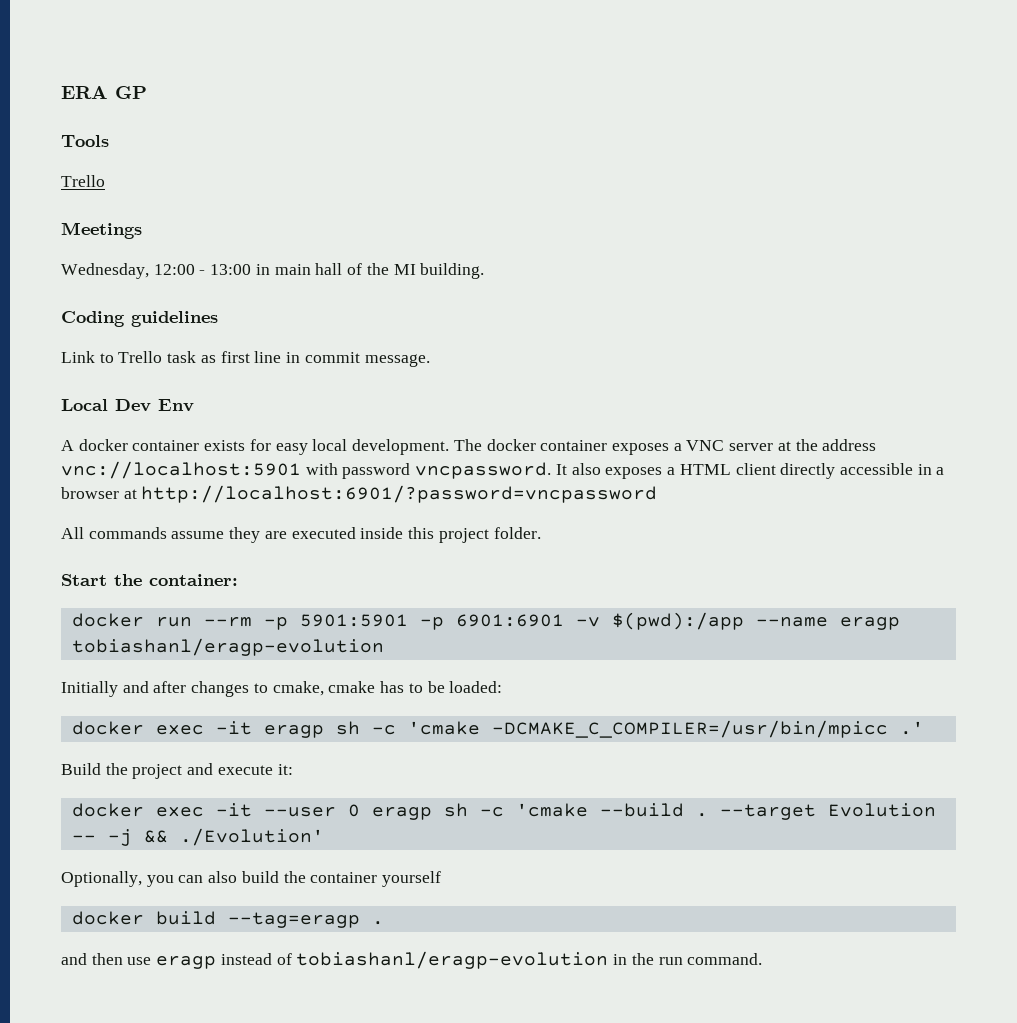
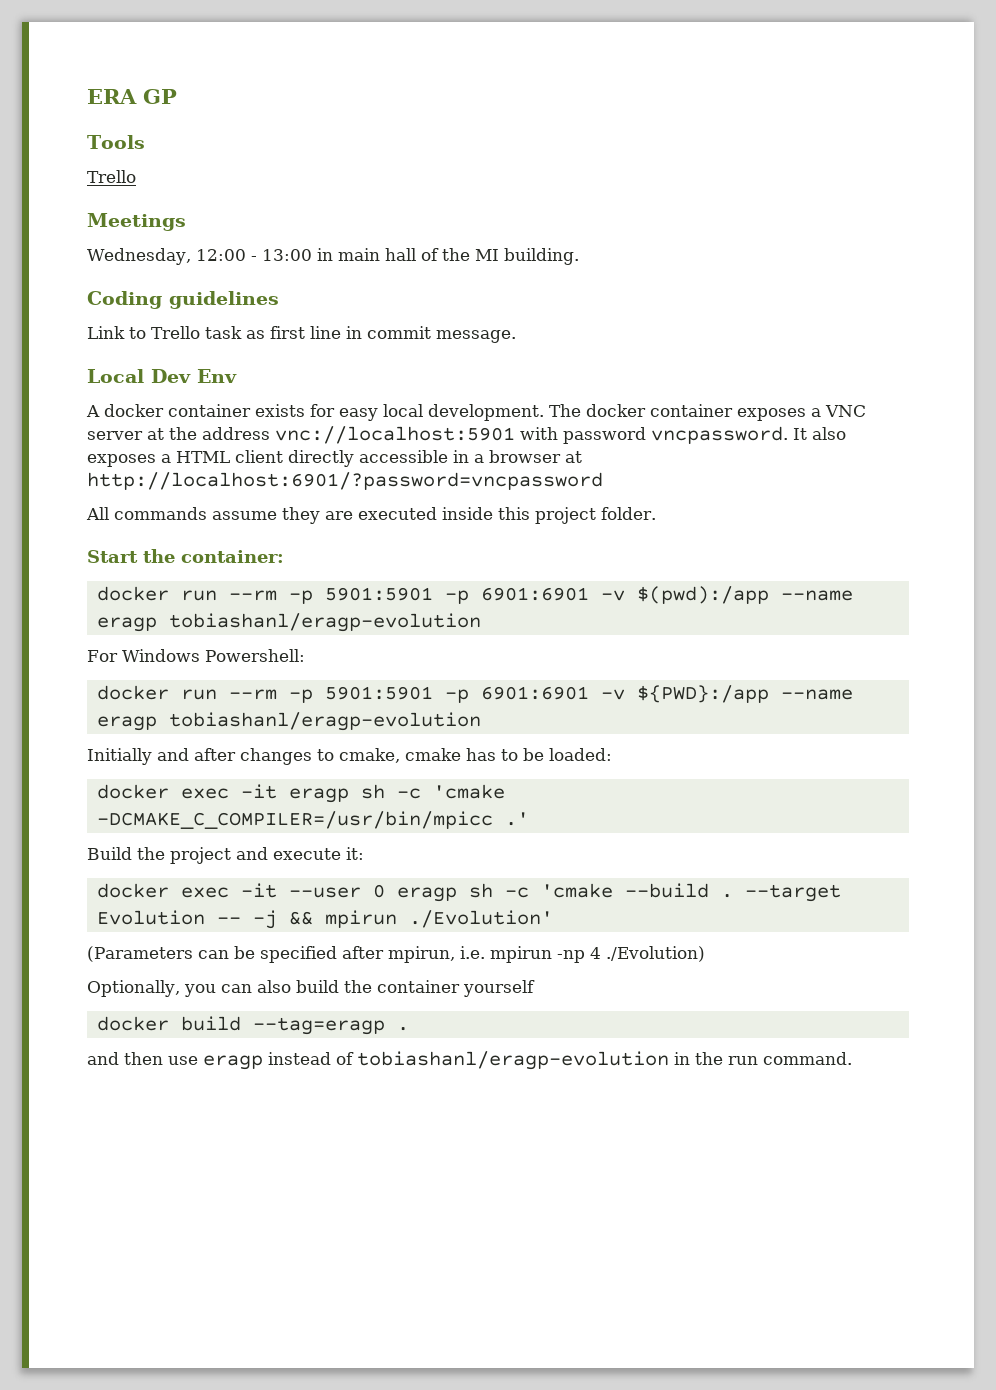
(384, 647) none -> [87,649,305,662] [96,685,853,703] [96,712,481,731] // For Windows Powershell: // docker run --rm -p 5901:5901 -p 6901:6901 -v ${PWD}:/app --name eragp tobiashanl/eragp-evolution
(168, 836) none -> [324,910,397,928] mpirun
(324, 837) none -> [87,946,705,963] // (Parameters can be specified after mpirun, i.e. mpirun -np 4 ./Evolution)

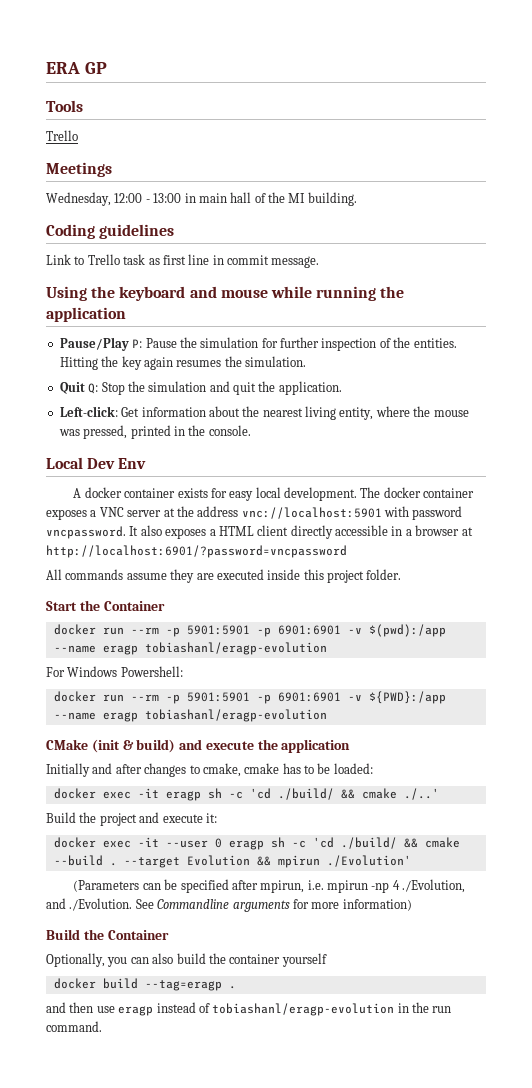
(516, 336) none -> [46,286,405,301] [46,307,126,322] [59,337,457,351] [59,356,306,370] [59,381,342,395] [59,406,469,420] [58,425,251,439] // Using the keyboard and mouse while running the application // Pause/Play P: Pause the simulation for further inspection of the entities. Hitting the key again resumes the simulation. // Quit Q: Stop the simulation and quit the application. // Left-click: Get information about the nearest living entity, where the mouse was pressed, printed in the console.
[181,550,284,563] container: -> [103,601,165,611] Container
(481, 721) none -> [46,739,351,753] // CMake (init & build) and execute the application
[432,784,505,799] [96,811,529,829] 'cmake -DCMAKE_C_COMPILER=/usr/bin/mpicc .' -> [249,788,439,800] 'cd ./build/ && cmake ./..'
[540,883,613,898] 'cmake -> [312,837,460,849] 'cd ./build/ && cmake
[216,910,277,929] -- -j -> (250, 860) none
[606,946,705,962] ./Evolution) -> [402,879,466,893] [46,898,412,912] [46,929,169,940] ./Evolution, and ./Evolution. See Commandline arguments for more information) // Build the Container

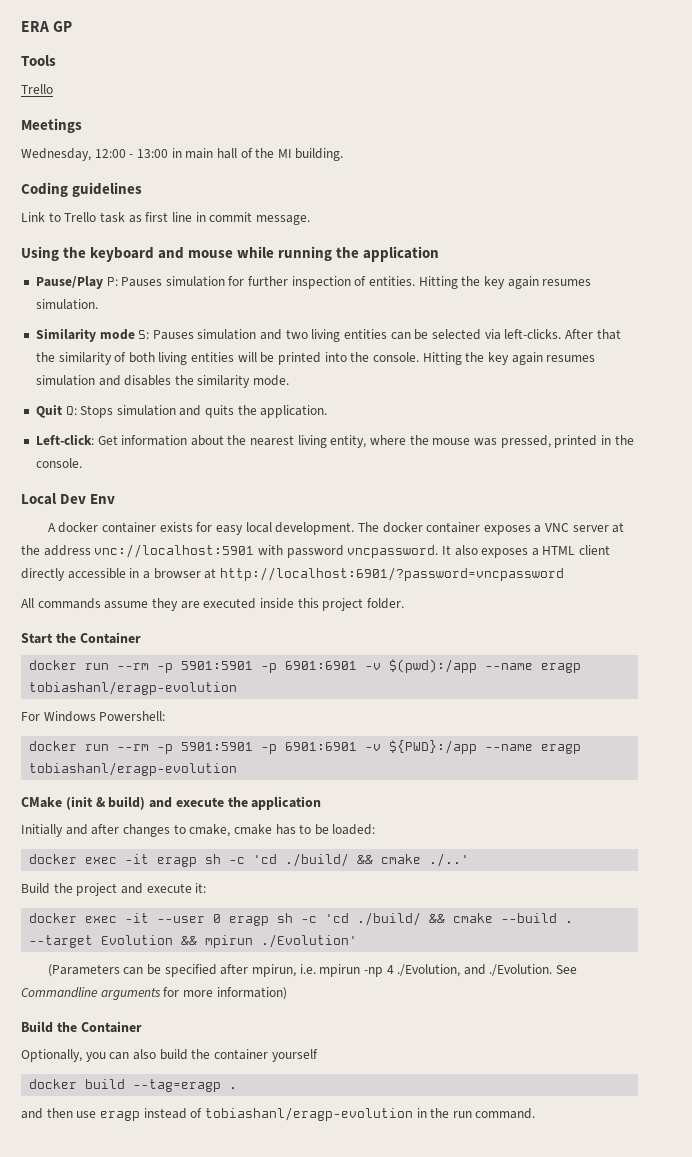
[145,337,197,348] Pause the -> [121,277,163,287] Pauses
[393,337,411,348] the -> (367, 281) none
[224,356,306,367] the simulation. -> [35,299,98,310] [35,328,621,342] [35,352,596,365] [35,375,290,388] simulation. // Similarity mode S: Pauses simulation and two living entities can be selected via left-clicks. After that the similarity of both living entities will be printed into the console. Hitting the key again resumes simulation and disables the similarity mode.
[101,381,256,395] Stop the simulation and quit -> [80,405,235,418] Stops simulation and quits

